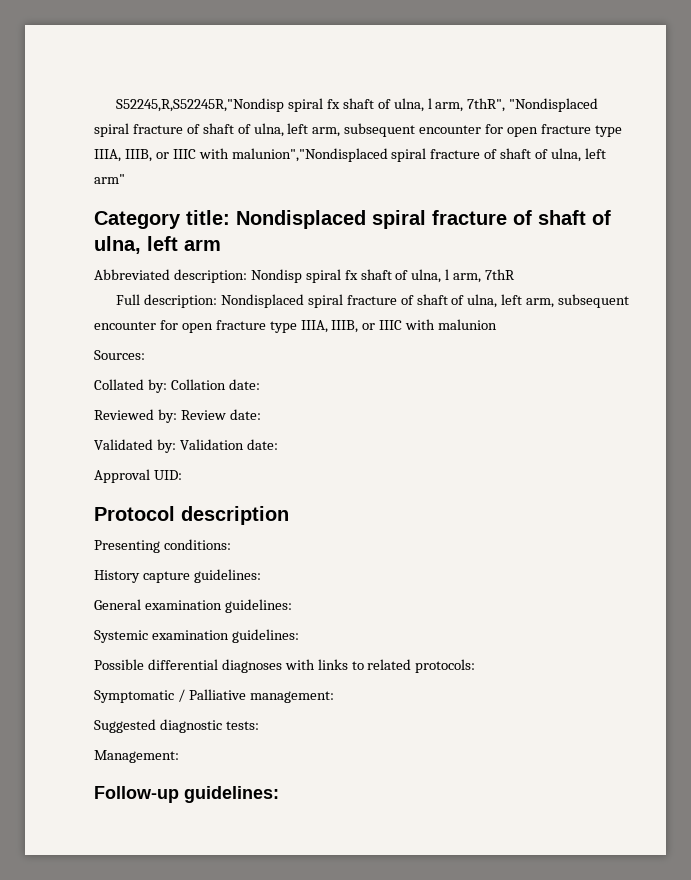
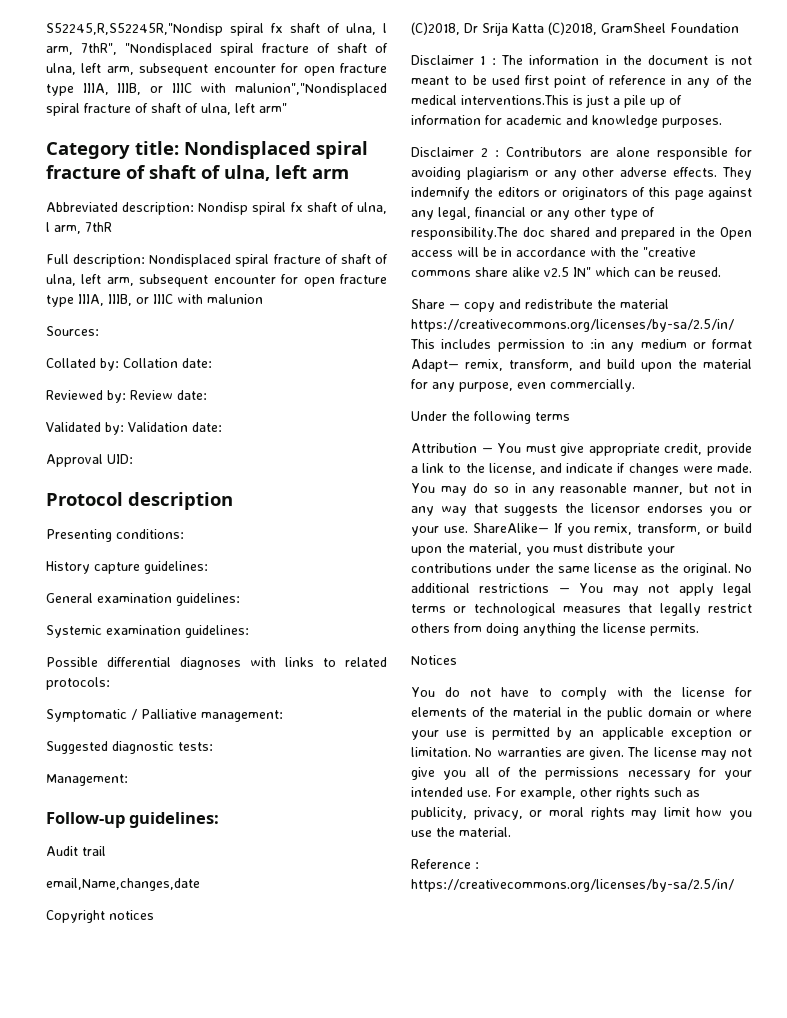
(279, 794) none -> [46,846,106,856] [46,878,200,891] [46,910,154,923] [411,22,739,36] [411,55,752,65] [411,75,752,88] [411,94,682,108] [411,115,722,128] [411,147,752,160] [411,167,752,180] [411,187,752,200] [411,207,655,220] [411,227,752,240] [411,247,696,257] [411,267,721,277] [411,299,669,312] [411,319,734,332] [410,339,752,352] [411,359,752,372] [411,379,635,392] [411,411,570,424] [411,443,752,456] [411,463,752,476] [411,483,752,496] [411,503,752,516] [411,523,752,536] [411,543,675,556] [411,563,752,576] [411,583,752,596] [411,603,752,616] [411,623,699,636] [411,655,457,665] [411,687,752,700] [411,707,752,720] [411,727,752,740] [411,747,752,760] [411,767,752,780] [411,787,700,800] [411,807,752,820] [411,827,511,837] [411,859,479,869] [411,879,734,892] // Audit trail // email,Name,changes,date // Copyright notices // (C)2018, Dr Srija Katta (C)2018, GramSheel Foundation // Disclaimer 1 : The information in the document is not meant to be used first point of reference in any of the medical interventions.This is just a pile up of information for academic and knowledge purposes. // Disclaimer 2 : Contributors are alone responsible for avoiding plagiarism or any other adverse effects. They indemnify the editors or originators of this page against any legal, financial or any other type of responsibility.The doc shared and prepared in the Open access will be in accordance with the "creative commons share alike v2.5 IN" which can be reused. // Share — copy and redistribute the material https://creativecommons.org/licenses/by-sa/2.5/in/ This includes permission to :in any medium or format Adapt— remix, transform, and build upon the material for any purpose, even commercially. // Under the following terms // Attribution — You must give appropriate credit, provide a link to the license, and indicate if changes were made. You may do so in any reasonable manner, but not in any way that suggests the licensor endorses you or your use. ShareAlike— If you remix, transform, or build upon the material, you must distribute your contributions under the same license as the original. No additional restrictions — You may not apply legal terms or technological measures that legally restrict others from doing anything the license permits. // Notices // You do not have to comply with the license for elements of the material in the public domain or where your use is permitted by an applicable exception or limitation. No warranties are given. The license may not give you all of the permissions necessary for your intended use. For example, other rights such as publicity, privacy, or moral rights may limit how you use the material. // Reference : https://creativecommons.org/licenses/by-sa/2.5/in/

